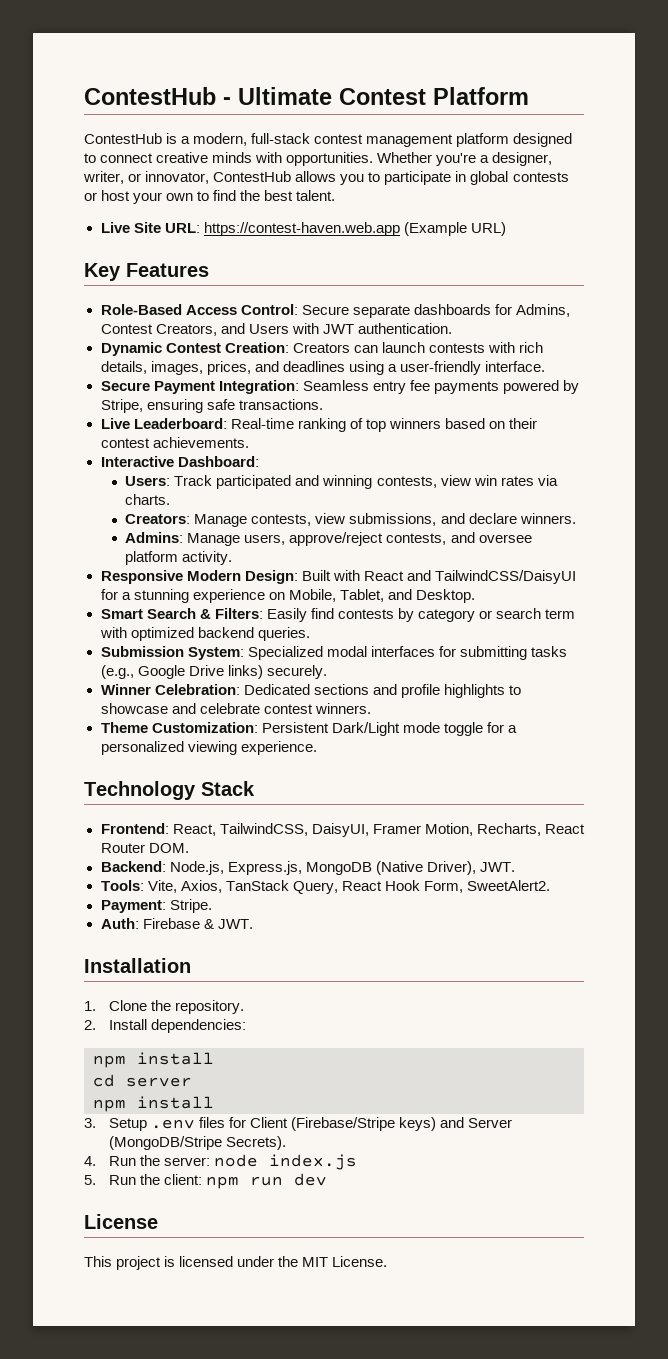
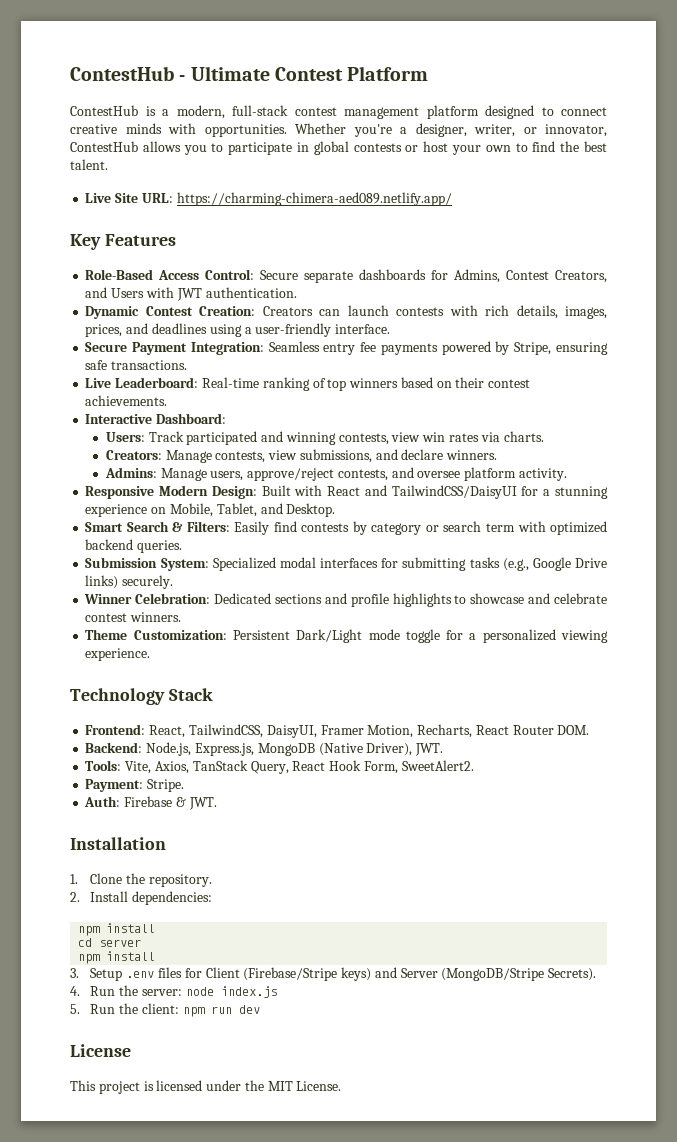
[203,222,506,236] https://contest-haven.web.app (Example URL) -> [176,192,452,206] https://charming-chimera-aed089.netlify.app/

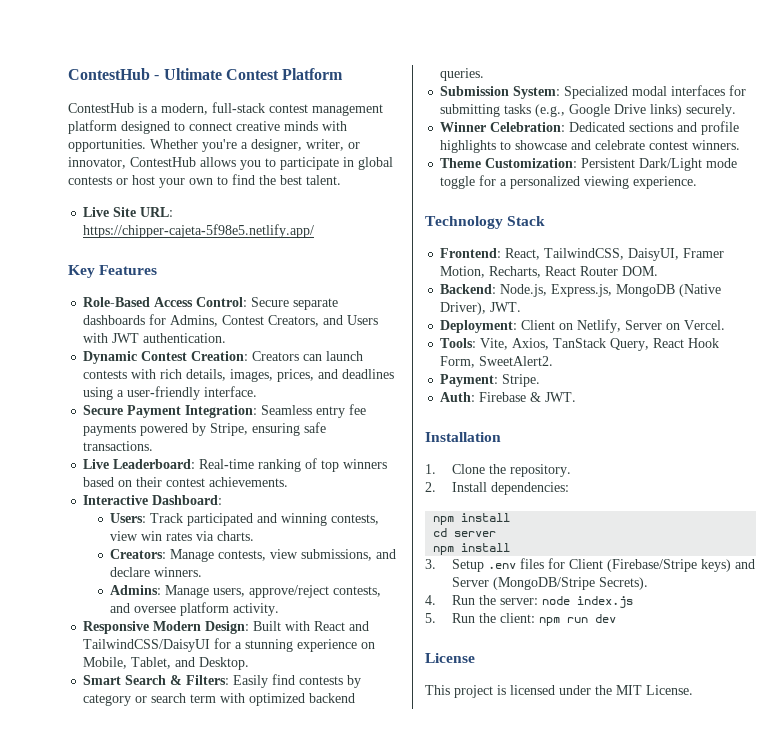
[176,192,452,206] https://charming-chimera-aed089.netlify.app/ -> [83,224,315,238] https://chipper-cajeta-5f98e5.netlify.app/
(444, 749) none -> [440,319,726,333] // Deployment: Client on Netlify, Server on Vercel.

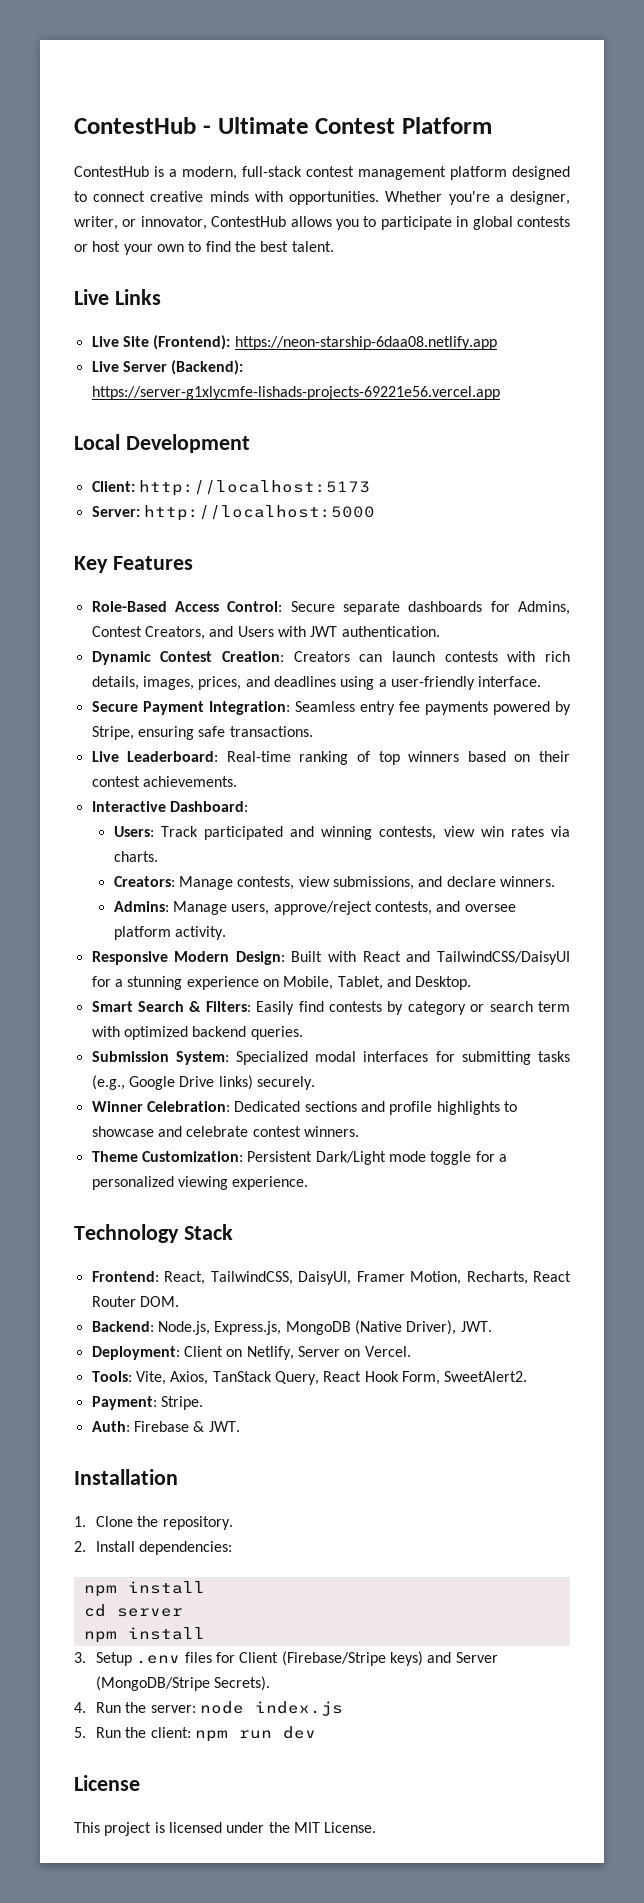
(341, 180) none -> [74,289,161,305] // Live Links
[140,207,174,217] [83,224,315,238] URL: https://chipper-cajeta-5f98e5.netlify.app/ -> [153,335,497,350] [91,360,244,375] [91,386,500,400] [74,434,250,453] [91,480,370,496] [91,505,375,521] (Frontend): https://neon-starship-6daa08.netlify.app // Live Server (Backend): https://server-g1xlycmfe-lishads-projects-69221e56.vercel.app // Local Development // Client: http://localhost:5173 // Server: http://localhost:5000

